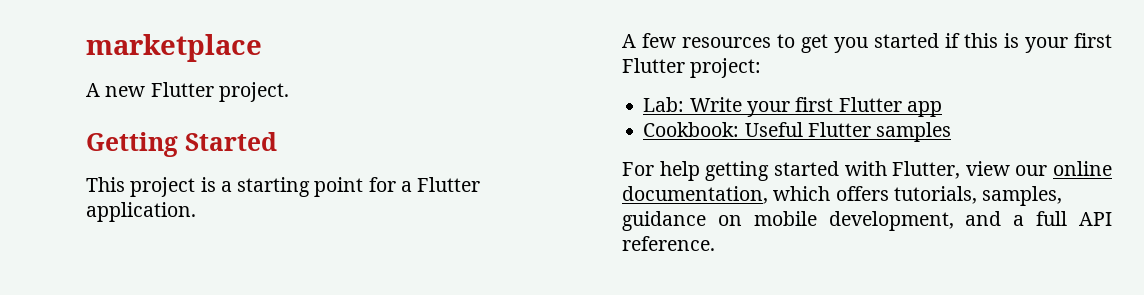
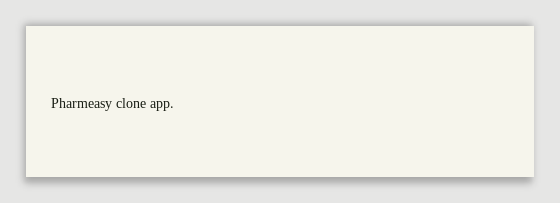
[86,34,262,62] [86,82,289,102] [86,132,277,157] [86,177,481,197] [86,202,196,222] [622,33,1112,53] [622,58,762,78] [643,97,942,117] [643,122,952,142] [622,161,1112,181] [622,186,1063,206] [622,211,1112,231] [622,236,715,251] marketplace // A new Flutter project. // Getting Started // This project is a starting point for a Flutter application. // A few resources to get you started if this is your first Flutter project: // Lab: Write your first Flutter app // Cookbook: Useful Flutter samples // For help getting started with Flutter, view our online documentation, which offers tutorials, samples, guidance on mobile development, and a full API reference. -> [51,98,174,111] Pharmeasy clone app.

